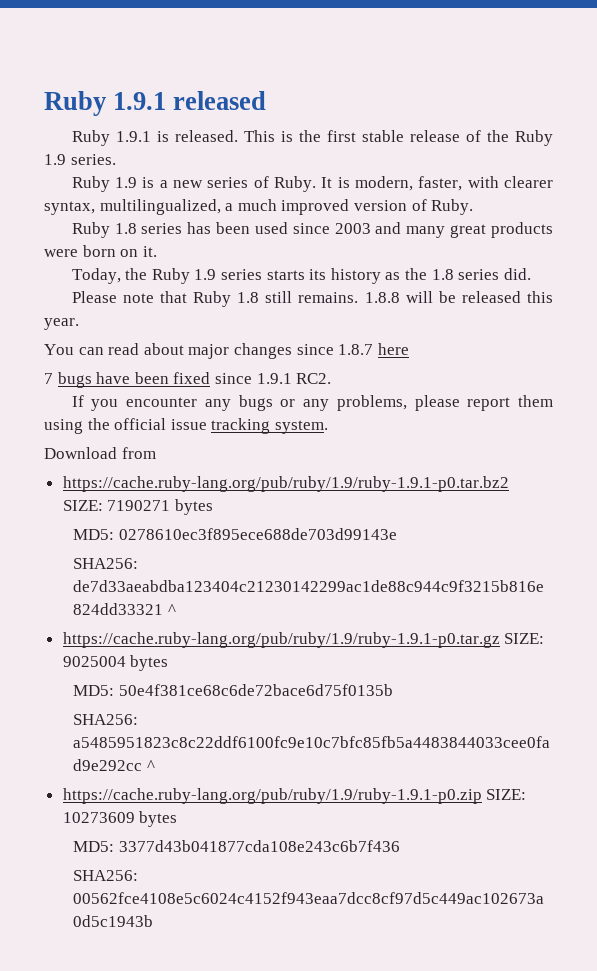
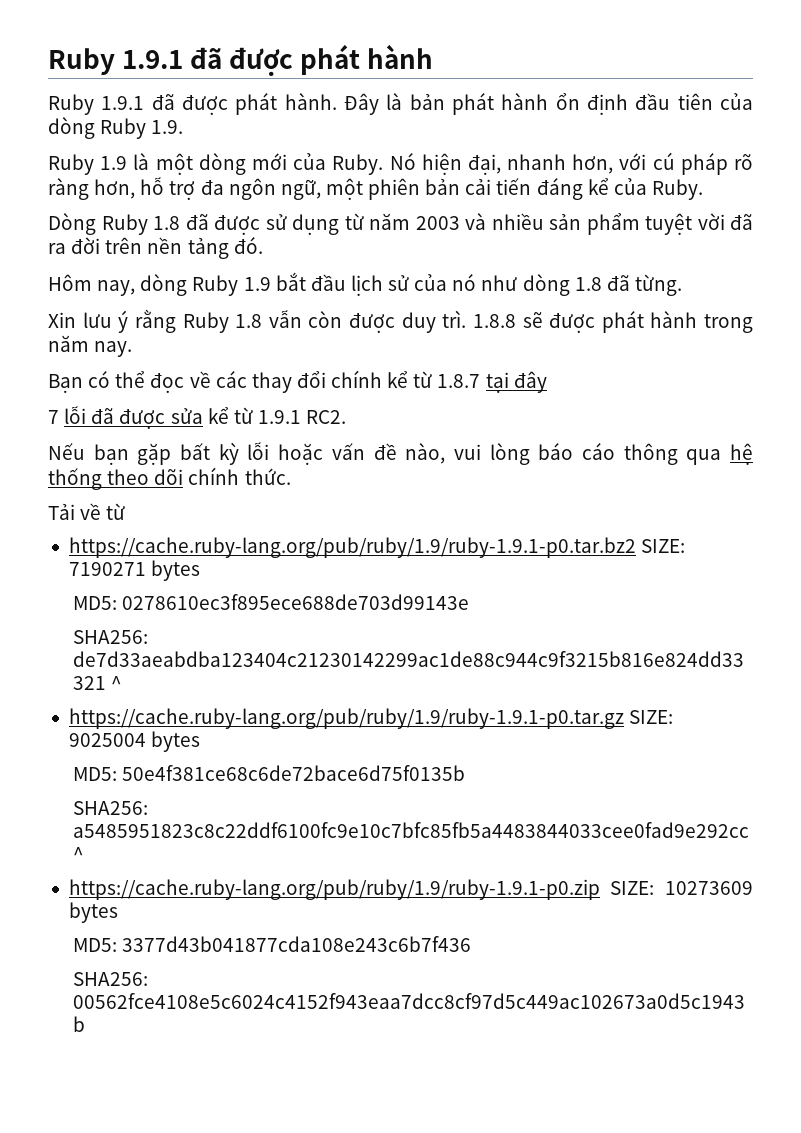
[44,91,267,116] [71,130,553,146] [44,154,116,165] [71,176,553,192] [44,199,427,215] Ruby 1.9.1 released // Ruby 1.9.1 is released. This is the first stable release of the Ruby 1.9 series. // Ruby 1.9 is a new series of Ruby. It is modern, faster, with clearer syntax, multilingualized, a much improved version of -> [48,44,434,76] [48,93,753,115] [48,117,184,139] [48,152,753,175] [48,177,647,200] Ruby 1.9.1 đã được phát hành // Ruby 1.9.1 đã được phát hành. Đây là bản phát hành ổn định đầu tiên của dòng Ruby 1.9. // Ruby 1.9 là một dòng mới của Ruby. Nó hiện đại, nhanh hơn, với cú pháp rõ ràng hơn, hỗ trợ đa ngôn ngữ, một phiên bản cải tiến đáng kể của
[71,222,553,238] [44,245,157,257] [71,268,531,284] [71,291,554,307] [44,318,79,330] [44,343,409,359] [44,372,332,388] [71,395,553,411] [44,418,328,434] [44,447,156,459] Ruby 1.8 series has been used since 2003 and many great products were born on it. // Today, the Ruby 1.9 series starts its history as the 1.8 series did. // Please note that Ruby 1.8 still remains. 1.8.8 will be released this year. // You can read about major changes since 1.8.7 here // 7 bugs have been fixed since 1.9.1 RC2. // If you encounter any bugs or any problems, please report them using the official issue tracking system. // Download from -> [48,213,753,235] [48,237,263,259] [48,272,682,296] [48,309,753,333] [48,335,133,357] [48,370,547,393] [48,406,347,429] [48,442,753,465] [48,467,291,490] [48,503,126,520] Dòng Ruby 1.8 đã được sử dụng từ năm 2003 và nhiều sản phẩm tuyệt vời đã ra đời trên nền tảng đó. // Hôm nay, dòng Ruby 1.9 bắt đầu lịch sử của nó như dòng 1.8 đã từng. // Xin lưu ý rằng Ruby 1.8 vẫn còn được duy trì. 1.8.8 sẽ được phát hành trong năm nay. // Bạn có thể đọc về các thay đổi chính kể từ 1.8.7 tại đây // 7 lỗi đã được sửa kể từ 1.9.1 RC2. // Nếu bạn gặp bất kỳ lỗi hoặc vấn đề nào, vui lòng báo cáo thông qua hệ thống theo dõi chính thức. // Tải về từ

